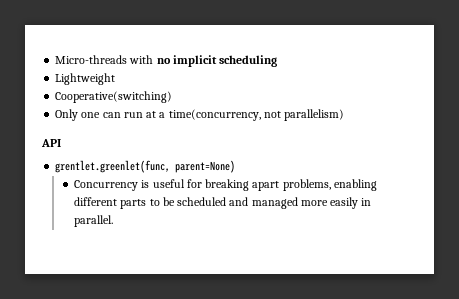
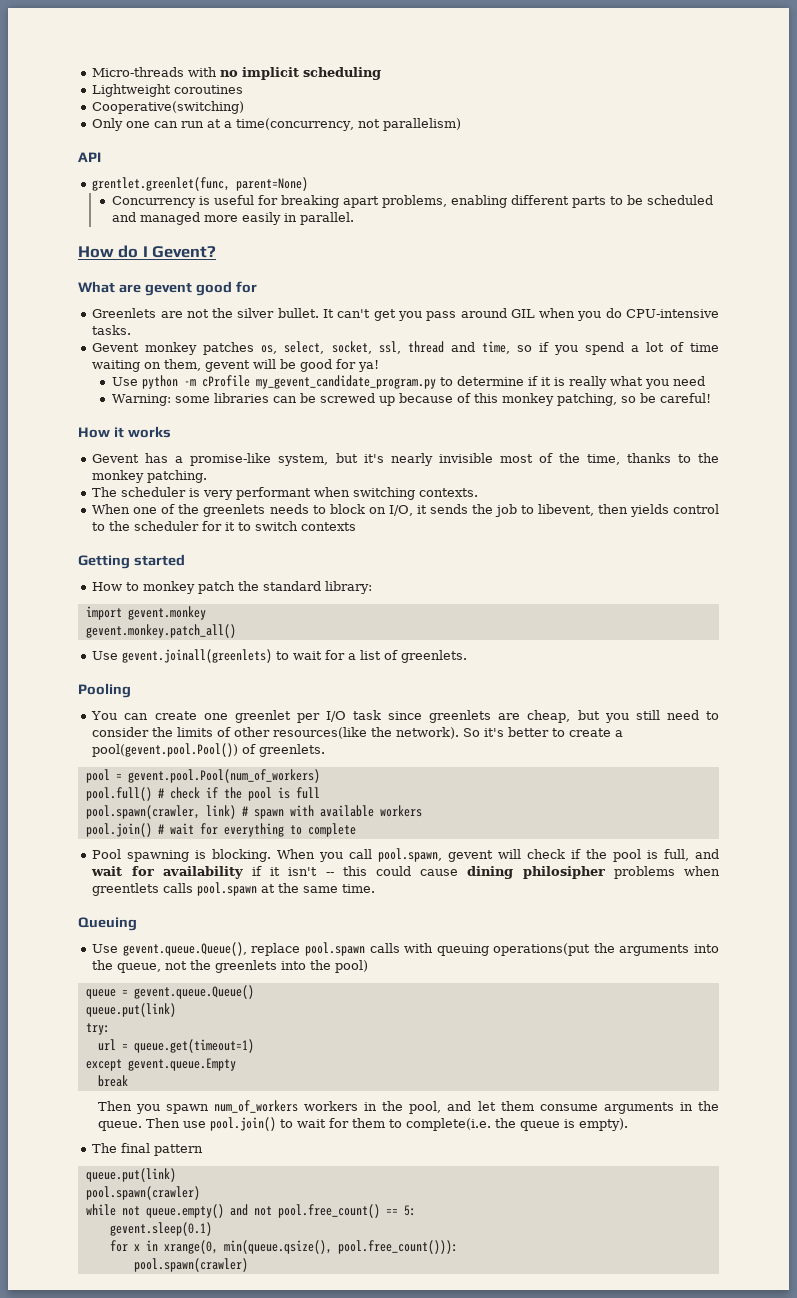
(116, 79) none -> [174,85,244,94] coroutines
(114, 221) none -> [78,245,217,258] [78,281,257,296] [92,308,719,321] [92,325,132,335] [92,341,719,355] [92,359,380,372] [112,375,706,389] [112,393,711,406] [78,426,171,438] [92,453,719,466] [92,470,208,483] [92,487,479,500] [92,504,720,517] [92,521,357,531] [78,554,185,569] [92,581,373,594] [85,606,206,620] [85,624,236,638] [92,649,468,663] [78,683,131,698] [91,710,720,723] [92,727,624,739] [92,743,326,757] [85,769,320,783] [85,787,320,801] [85,805,422,819] [85,823,356,837] [92,848,719,862] [91,866,720,879] [92,882,376,896] [78,917,137,931] [92,942,720,956] [92,960,369,973] [85,985,254,999] [85,1003,176,1017] [85,1023,110,1035] [97,1039,254,1053] [85,1058,236,1071] [97,1075,128,1087] [97,1100,719,1114] [97,1117,628,1131] [92,1143,204,1156] [85,1168,176,1182] [85,1186,200,1200] [85,1204,416,1218] [109,1222,212,1236] [109,1240,458,1254] [133,1258,248,1272] // How do I Gevent? // What are gevent good for // Greenlets are not the silver bullet. It can't get you pass around GIL when you do CPU-intensive tasks. // Gevent monkey patches os, select, socket, ssl, thread and time, so if you spend a lot of time waiting on them, gevent will be good for ya! // Use python -m cProfile my_gevent_candidate_program.py to determine if it is really what you need // Warning: some libraries can be screwed up because of this monkey patching, so be careful! // How it works // Gevent has a promise-like system, but it's nearly invisible most of the time, thanks to the monkey patching. // The scheduler is very performant when switching contexts. // When one of the greenlets needs to block on I/O, it sends the job to libevent, then yields control to the scheduler for it to switch contexts // Getting started // How to monkey patch the standard library: // import gevent.monkey // gevent.monkey.patch_all() // Use gevent.joinall(greenlets) to wait for a list of greenlets. // Pooling // You can create one greenlet per I/O task since greenlets are cheap, but you still need to consider the limits of other resources(like the network). So it's better to create a pool(gevent.pool.Pool()) of greenlets. // pool = gevent.pool.Pool(num_of_workers) // pool.full() # check if the pool is full // pool.spawn(crawler, link) # spawn with available workers // pool.join() # wait for everything to complete // Pool spawning is blocking. When you call pool.spawn, gevent will check if the pool is full, and wait for availability if it isn't -- this could cause dining philosipher problems when greentlets calls pool.spawn at the same time. // Queuing // Use gevent.queue.Queue(), replace pool.spawn calls with queuing operations(put the arguments into the queue, not the greenlets into the pool) // queue = gevent.queue.Queue() // queue.put(link) // try: // url = queue.get(timeout=1) // except gevent.queue.Empty // break // Then you spawn num_of_workers workers in the pool, and let them consume arguments in the queue. Then use pool.join() to wait for them to complete(i.e. the queue is empty). // The final pattern // queue.put(link) // pool.spawn(crawler) // while not queue.empty() and not pool.free_count() == 5: // gevent.sleep(0.1) // for x in xrange(0, min(queue.qsize(), pool.free_count())): // pool.spawn(crawler)

